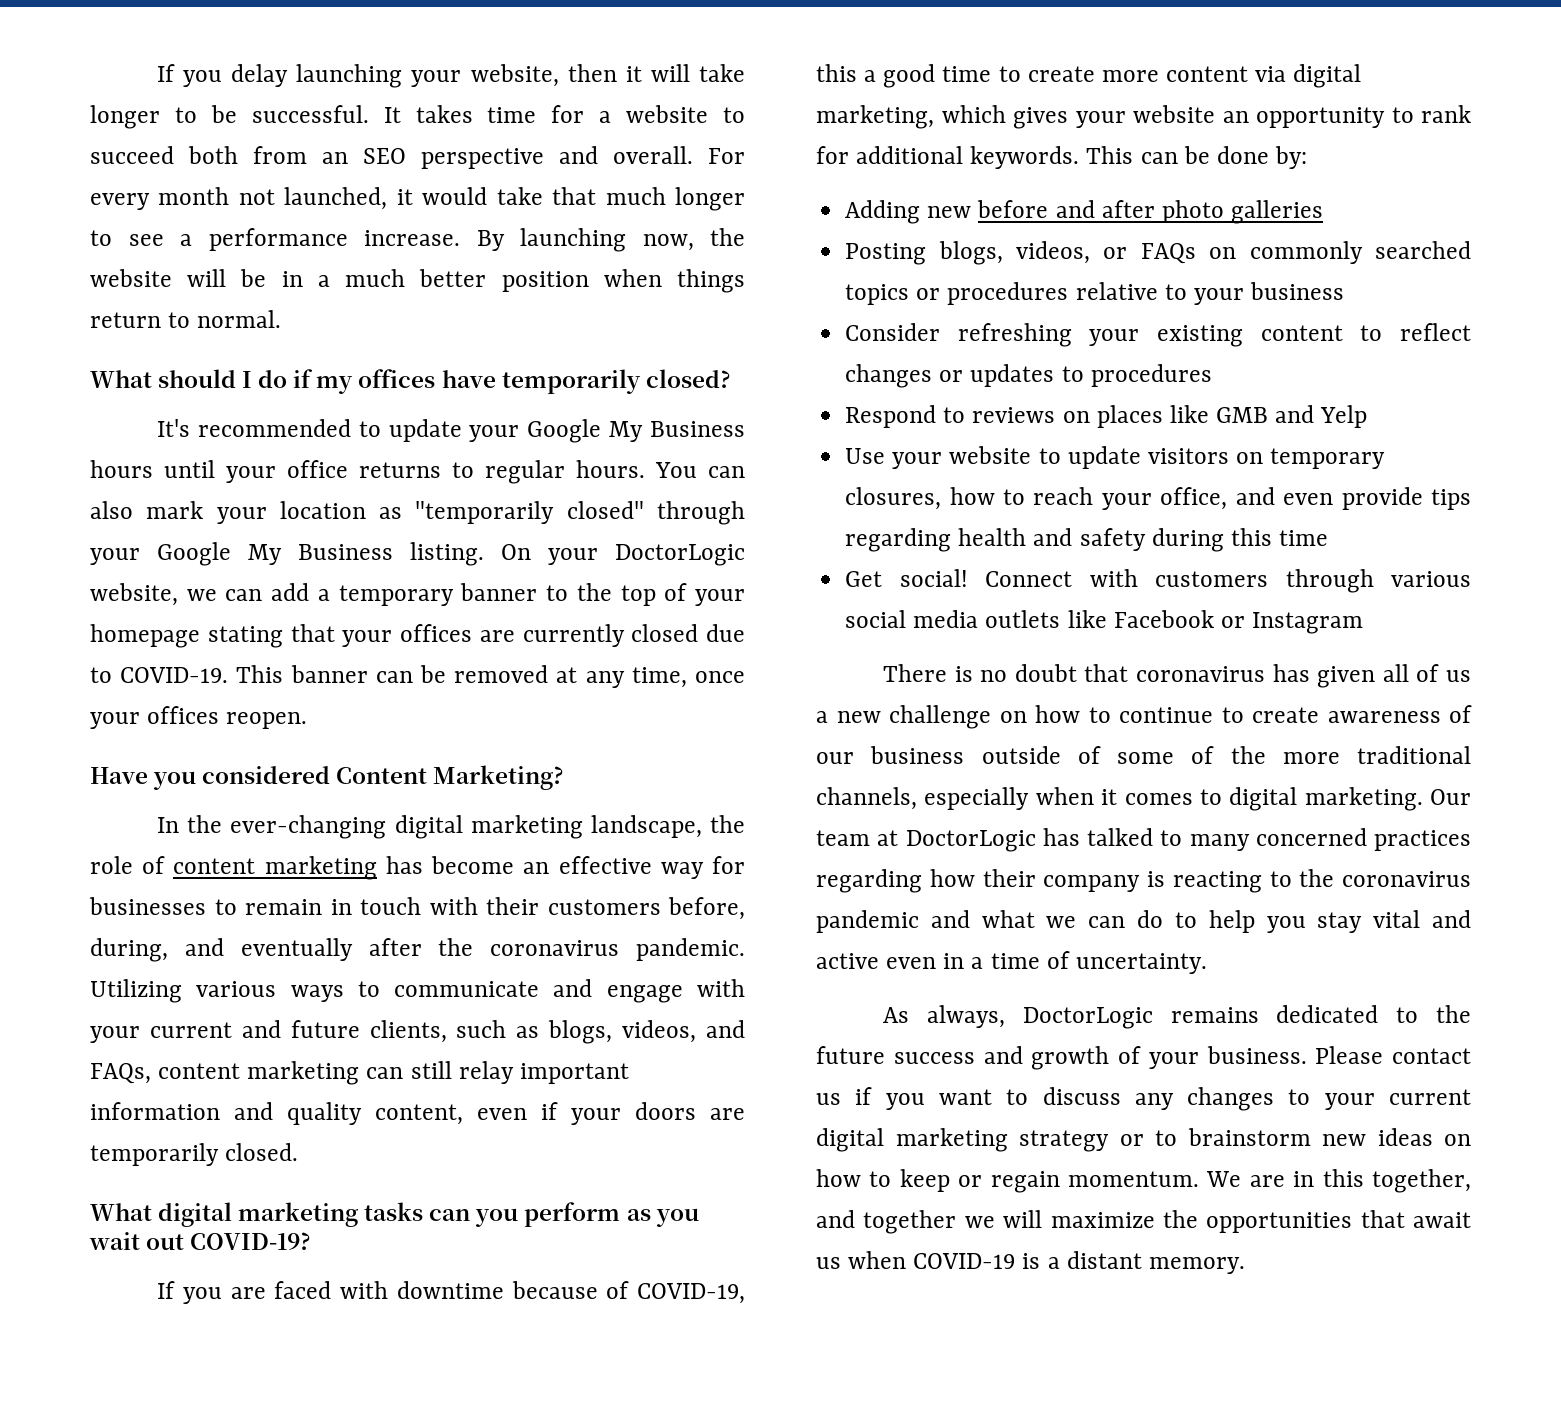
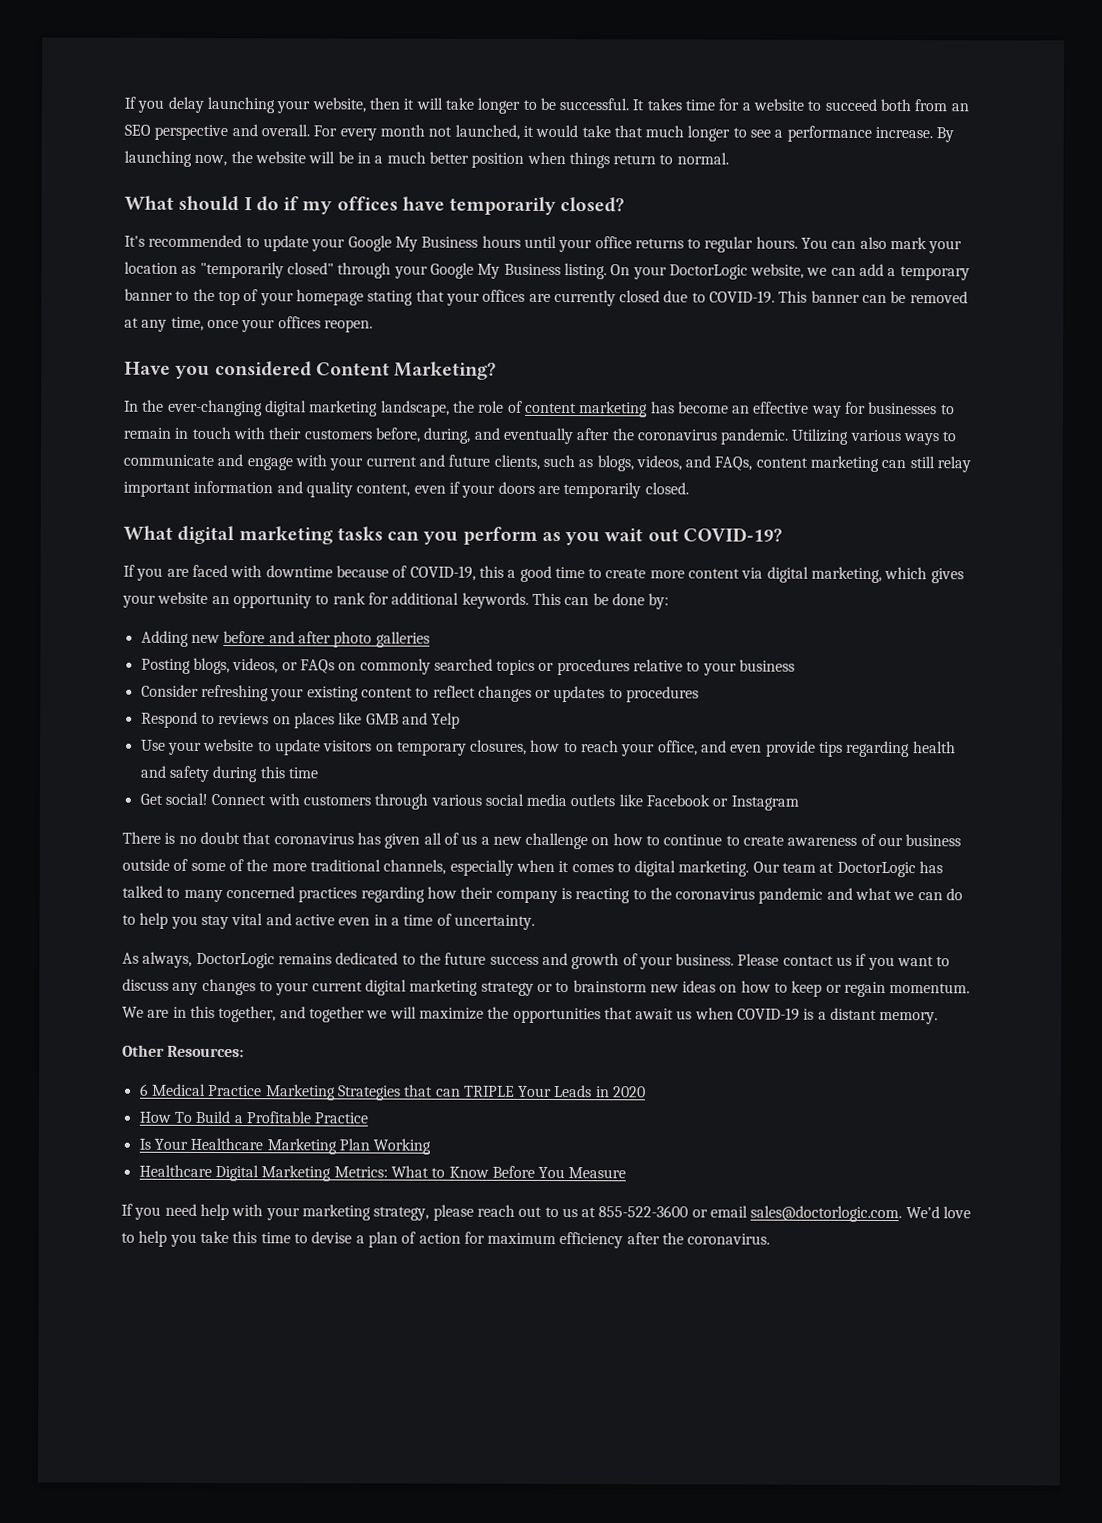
(1245, 1265) none -> [122,1044,245,1058] [139,1083,647,1101] [138,1110,369,1124] [138,1137,432,1155] [138,1164,627,1182] [121,1203,972,1223] [121,1230,771,1249] // Other Resources: // 6 Medical Practice Marketing Strategies that can TRIPLE Your Leads in 2020 // How To Build a Profitable Practice // Is Your Healthcare Marketing Plan Working // Healthcare Digital Marketing Metrics: What to Know Before You Measure // If you need help with your marketing strategy, please reach out to us at 855-522-3600 or email sales@doctorlogic.com. We’d love to help you take this time to devise a plan of action for maximum efficiency after the coronavirus.

